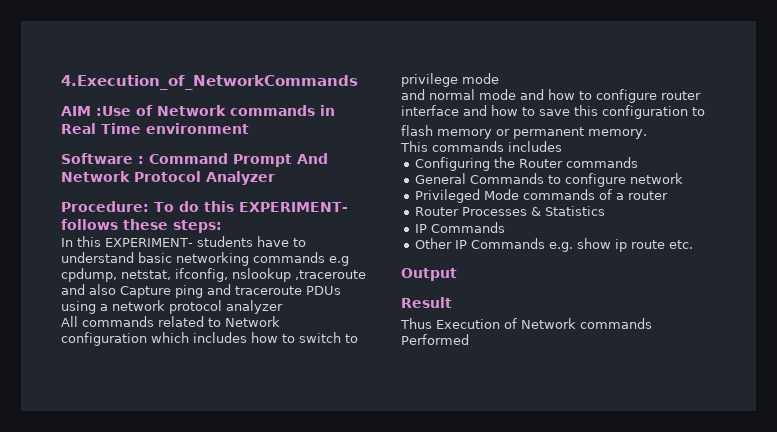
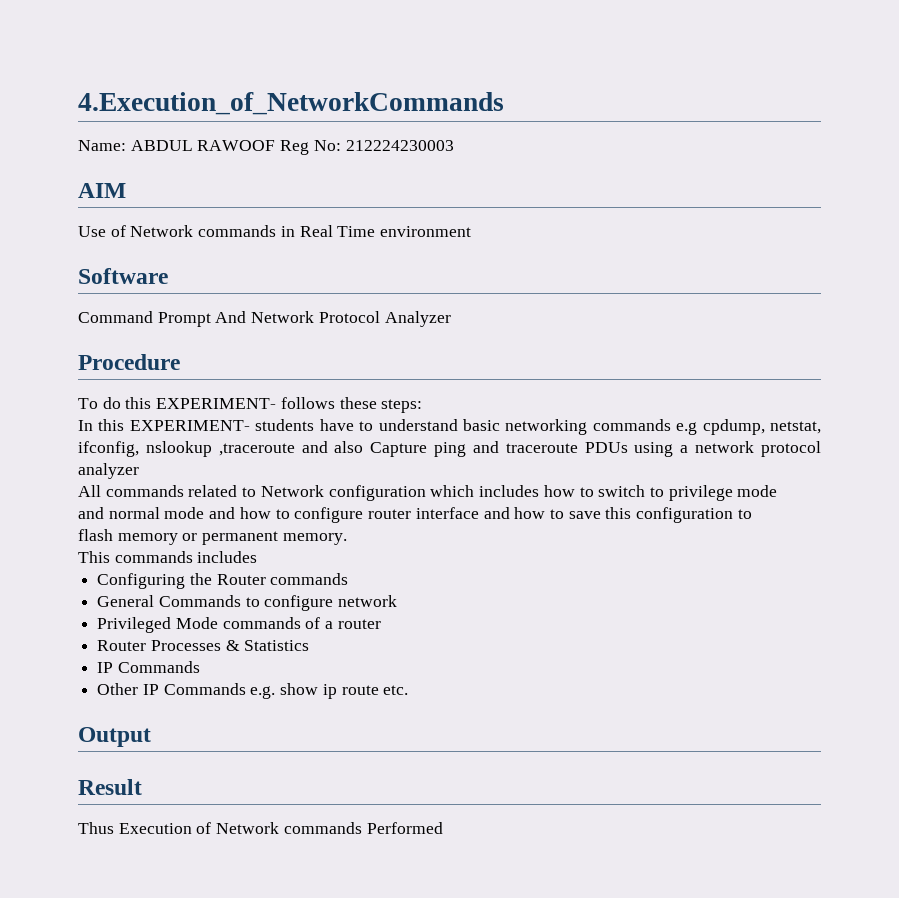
(358, 82) none -> [78,140,454,155] // Name: ABDUL RAWOOF Reg No: 212224230003
[96,106,131,116] :Use -> [78,226,106,237] // Use
[138,156,144,164] : -> (168, 276) //
[61,201,149,212] Procedure: -> [78,354,180,370] Procedure //

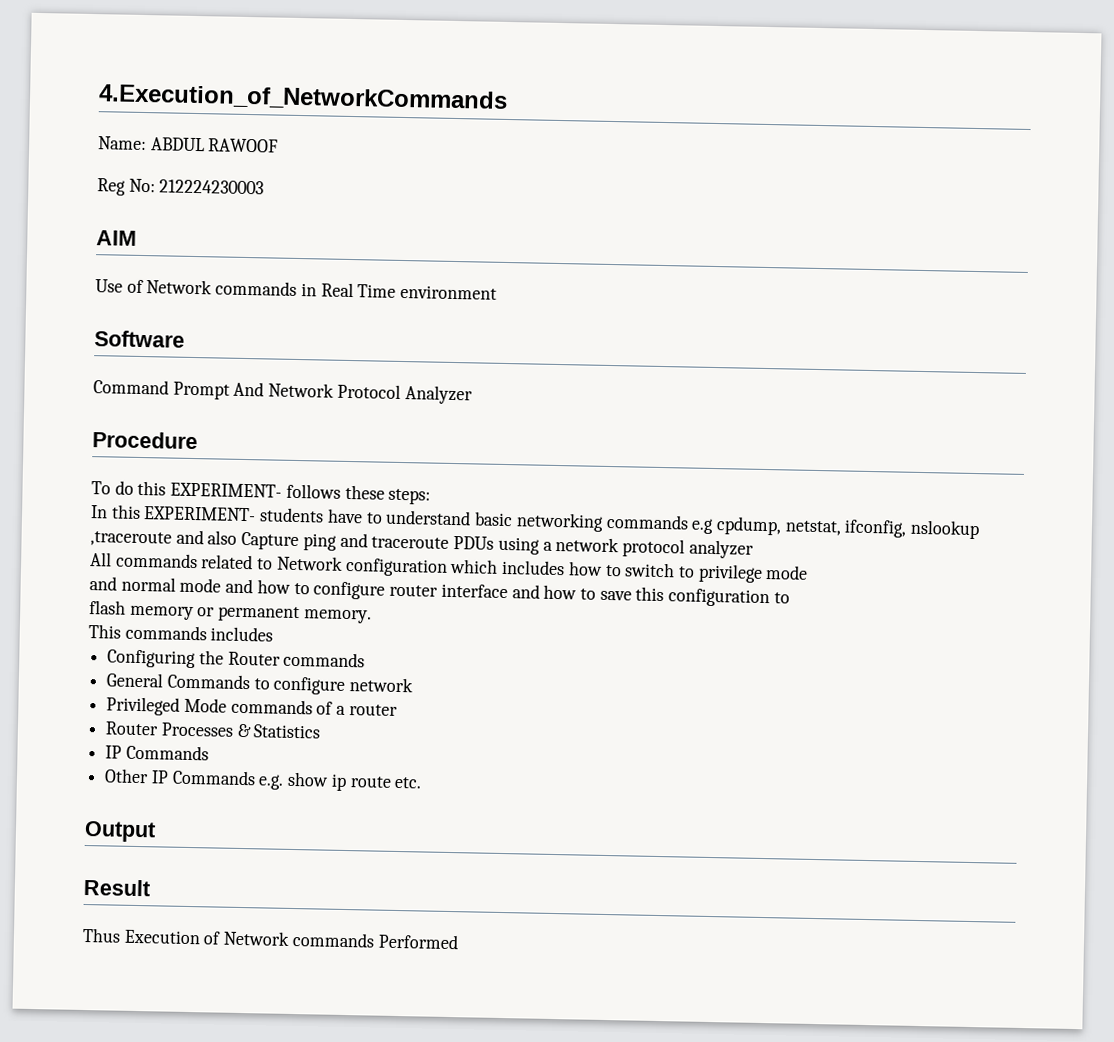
(276, 145) none -> (279, 145) //

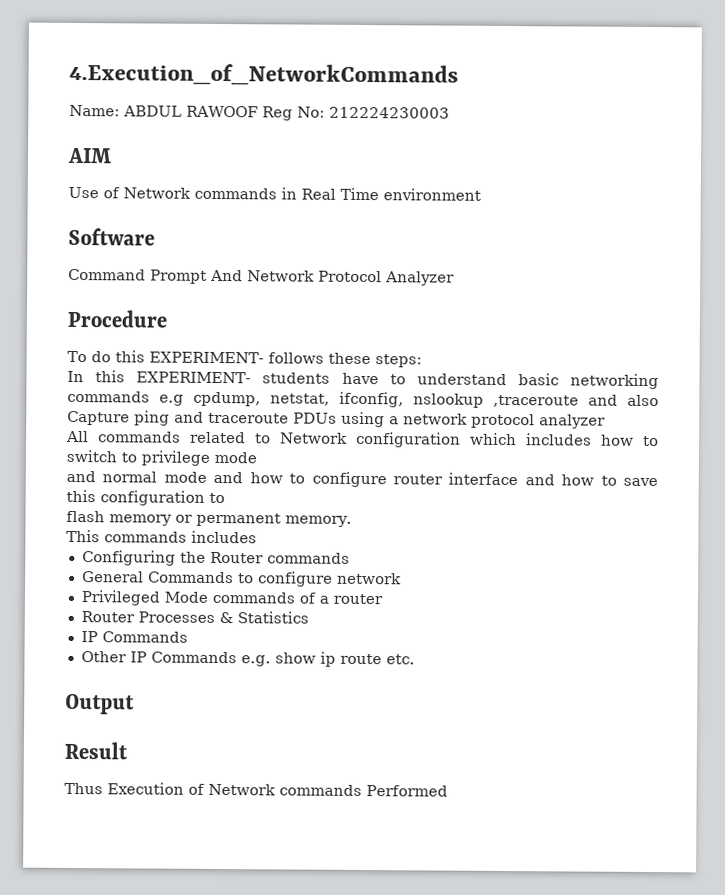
(279, 145) // -> (258, 111) none

